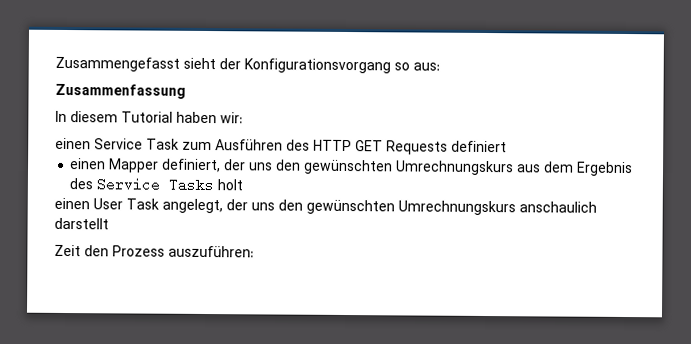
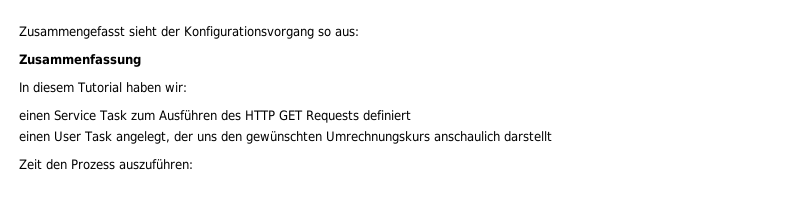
[70,158,634,177] [69,177,244,193] // einen Mapper definiert, der uns den gewünschten Umrechnungskurs aus dem Ergebnis des Service Tasks holt -> (411, 115) none

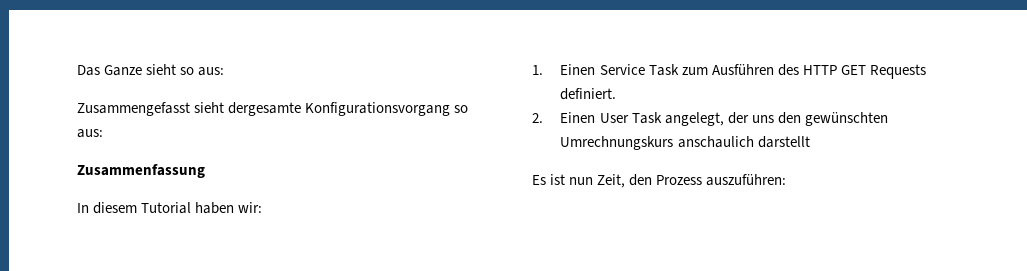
(19, 32) none -> [77,64,225,76] Das Ganze sieht so aus: //
[161,26,180,37] der -> [228,102,302,116] dergesamte
[19,110,50,121] einen -> [532,64,596,75] 1. Einen
[362,110,411,121] [19,131,50,142] definiert // einen -> [560,88,617,100] [532,112,596,123] definiert. // 2. Einen
[19,159,42,170] Zeit -> [532,174,626,188] Es ist nun Zeit,

